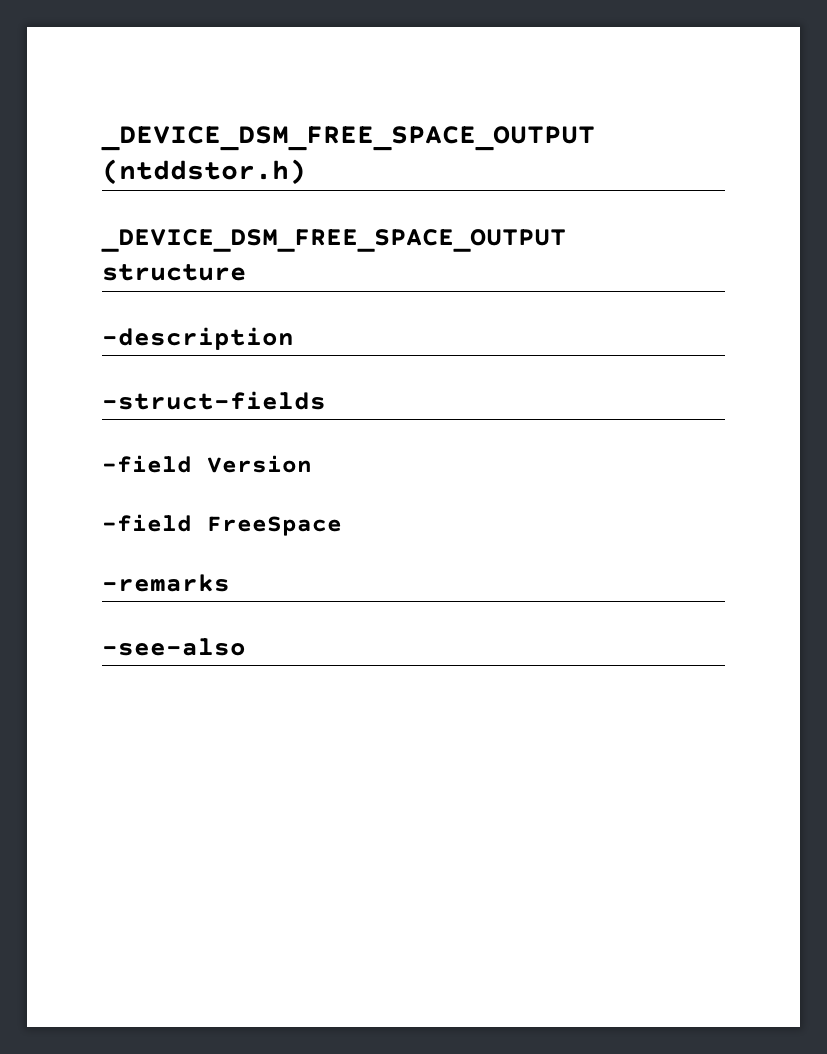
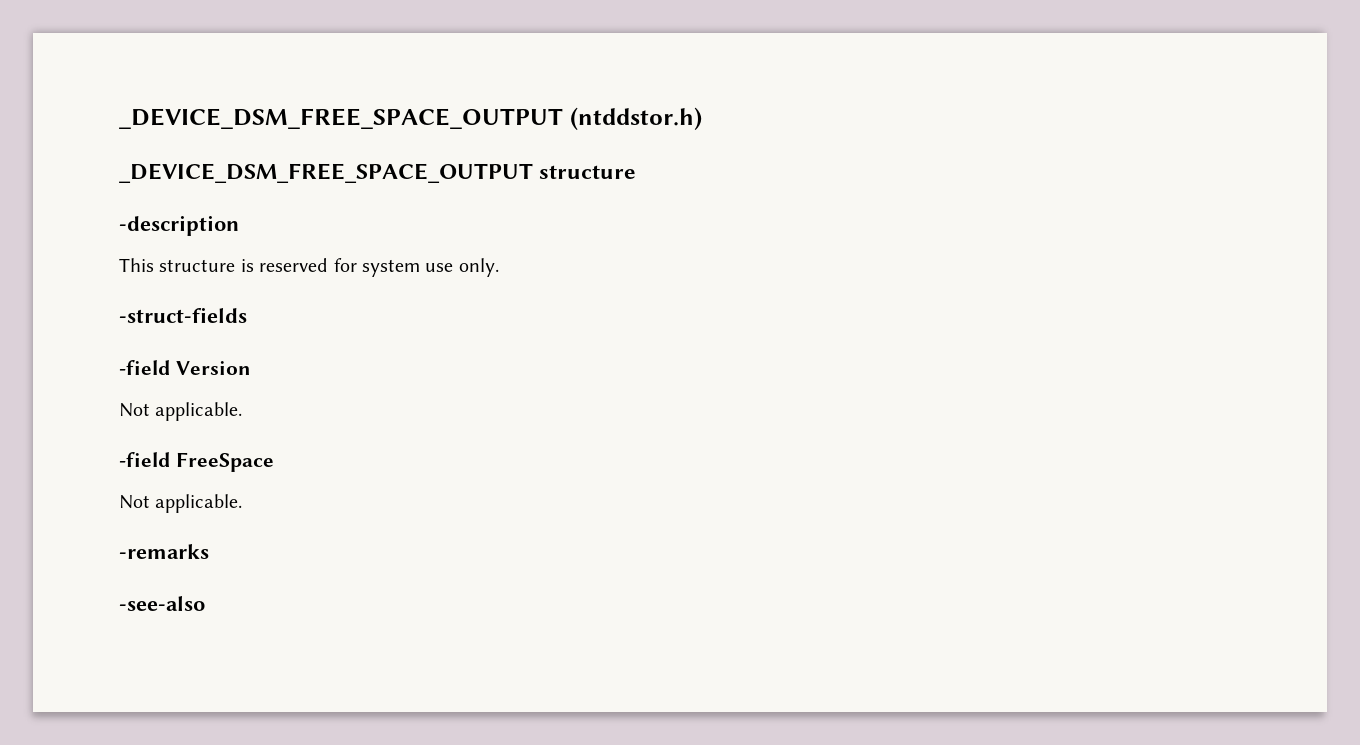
(294, 338) none -> [119,258,499,277] // This structure is reserved for system use only.
(312, 464) none -> [119,402,243,421] // Not applicable.
(342, 526) none -> [119,494,243,513] // Not applicable.

